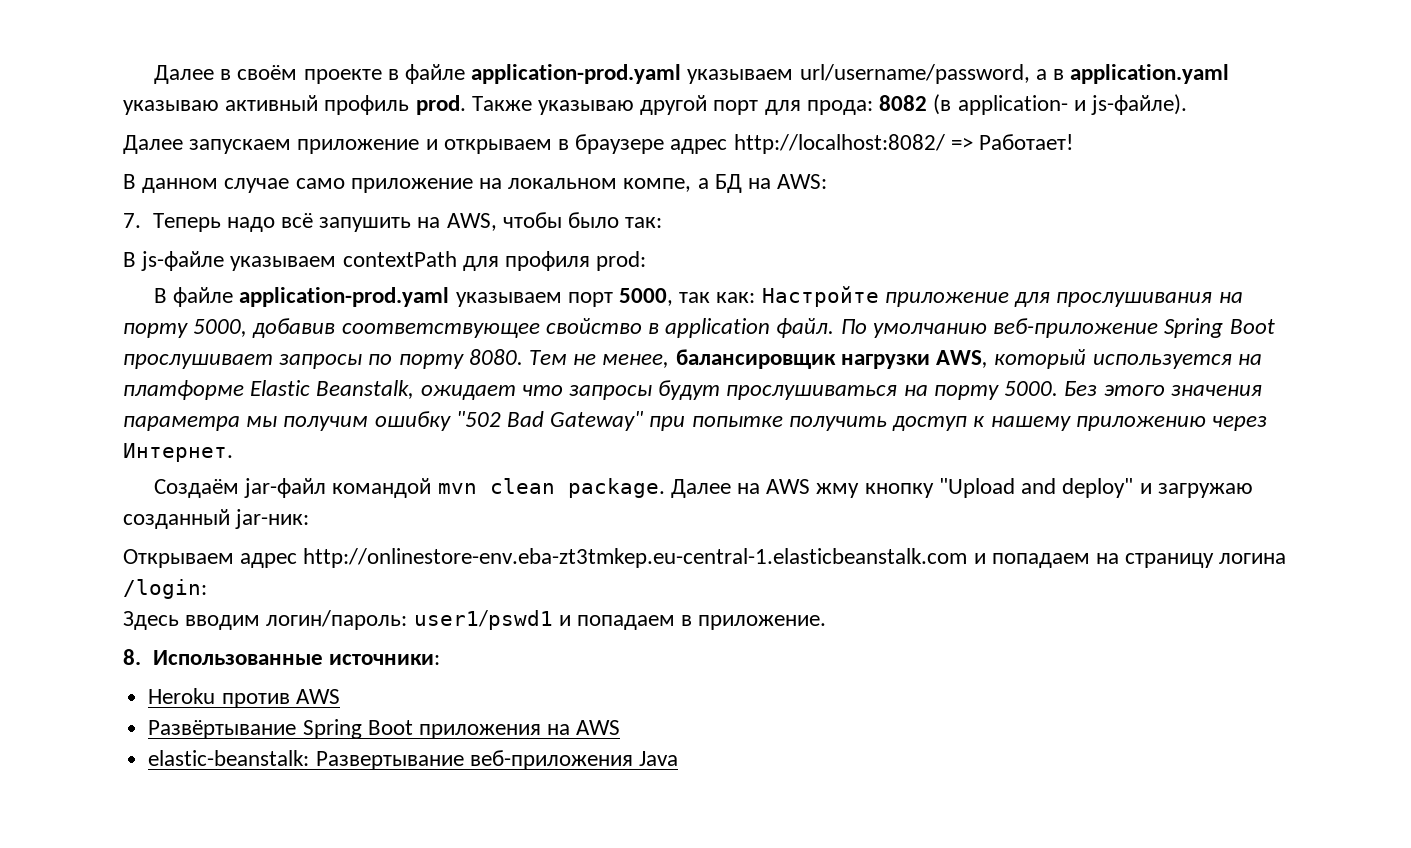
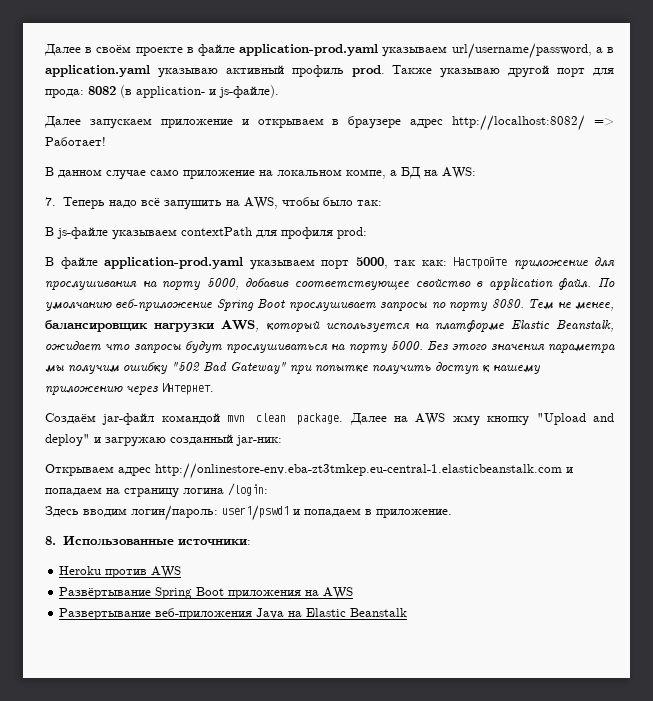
[148,750,310,766] elastic-beanstalk: -> (354, 593) none
(678, 758) none -> [288,608,408,617] на Elastic Beanstalk

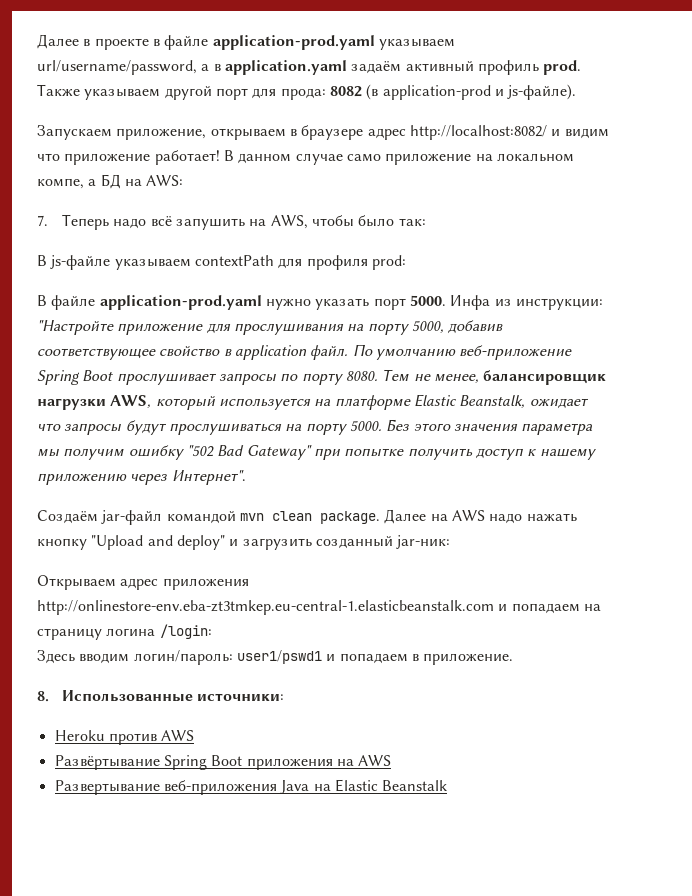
[96,45,132,53] своём -> (91, 42) none
[157,68,218,78] указываю -> [351,61,402,74] задаём
[440,68,501,78] указываю -> [84,88,161,100] указываем
[136,86,205,98] application- -> [382,85,491,100] application-prod
[44,116,249,129] Далее запускаем приложение и -> [37,125,207,140] Запускаем приложение,
[594,118,615,126] [45,137,106,146] => Работает! // -> [551,128,609,139] [37,150,220,165] и видим что приложение работает!
[249,257,507,270] указываем порт 5000, так как: Настройте -> [265,295,603,310] [37,320,114,335] нужно указать порт 5000. Инфа из инструкции: "Настройте
[162,383,214,395] Интернет. -> [171,470,246,485] Интернет".
[452,415,480,426] жму -> [489,513,577,524] надо нажать
[105,437,166,447] загружаю -> [242,538,312,550] загрузить
(151, 471) none -> [162,578,249,590] приложения

